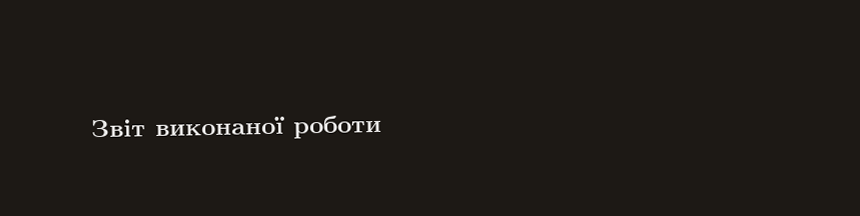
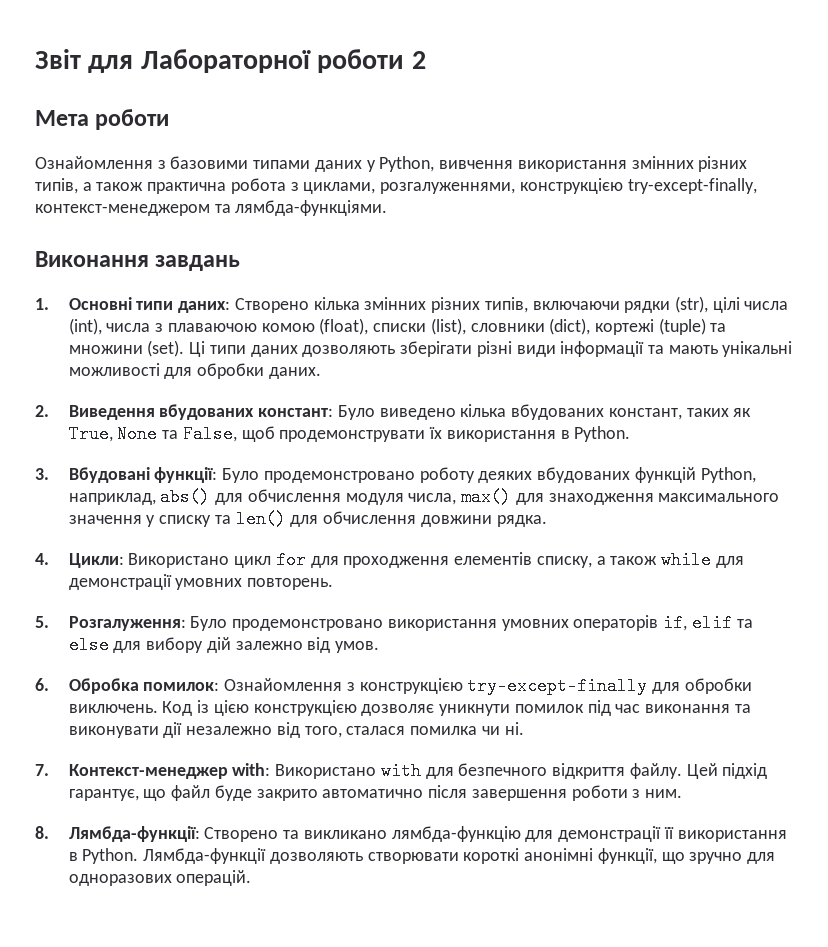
[155,114,382,139] виконаної роботи -> [88,49,426,73] [35,109,170,130] [35,156,748,172] [35,178,757,194] [35,200,388,216] [35,251,241,271] [35,296,789,313] [68,318,727,335] [68,340,793,357] [68,363,321,379] [35,404,752,420] [68,425,631,443] [35,467,756,483] [68,488,780,506] [68,510,547,528] [35,551,744,569] [68,574,334,590] [35,614,753,632] [68,636,380,654] [35,677,752,695] [68,700,751,716] [68,722,524,738] [35,762,768,780] [68,785,682,801] [35,826,787,842] [68,848,775,864] [68,870,252,886] для Лабораторної роботи 2 // Мета роботи // Ознайомлення з базовими типами даних у Python, вивчення використання змінних різних типів, а також практична робота з циклами, розгалуженнями, конструкцією try-except-finally, контекст-менеджером та лямбда-функціями. // Виконання завдань // 1. Основні типи даних: Створено кілька змінних різних типів, включаючи рядки (str), цілі числа (int), числа з плаваючою комою (float), списки (list), словники (dict), кортежі (tuple) та множини (set). Ці типи даних дозволяють зберігати різні види інформації та мають унікальні можливості для обробки даних. // 2. Виведення вбудованих констант: Було виведено кілька вбудованих констант, таких як True, None та False, щоб продемонструвати їх використання в Python. // 3. Вбудовані функції: Було продемонстровано роботу деяких вбудованих функцій Python, наприклад, abs() для обчислення модуля числа, max() для знаходження максимального значення у списку та len() для обчислення довжини рядка. // 4. Цикли: Використано цикл for для проходження елементів списку, а також while для демонстрації умовних повторень. // 5. Розгалуження: Було продемонстровано використання умовних операторів if, elif та else для вибору дій залежно від умов. // 6. Обробка помилок: Ознайомлення з конструкцією try-except-finally для обробки виключень. Код із цією конструкцією дозволяє уникнути помилок під час виконання та виконувати дії незалежно від того, сталася помилка чи ні. // 7. Контекст-менеджер with: Використано with для безпечного відкриття файлу. Цей підхід гарантує, що файл буде закрито автоматично після завершення роботи з ним. // 8. Лямбда-функції: Створено та викликано лямбда-функцію для демонстрації її використання в Python. Лямбда-функції дозволяють створювати короткі анонімні функції, що зручно для одноразових операцій.

